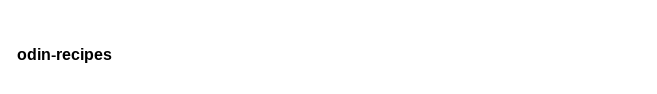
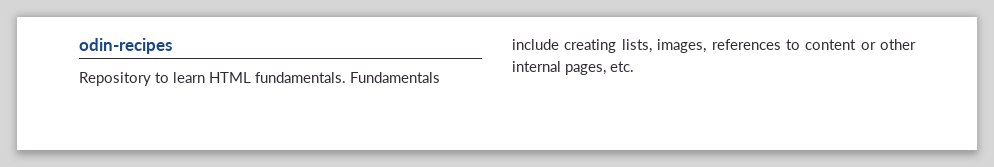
(112, 55) none -> [79,72,440,86] [512,39,916,53] [512,61,634,75] // Repository to learn HTML fundamentals. Fundamentals include creating lists, images, references to content or other internal pages, etc.

